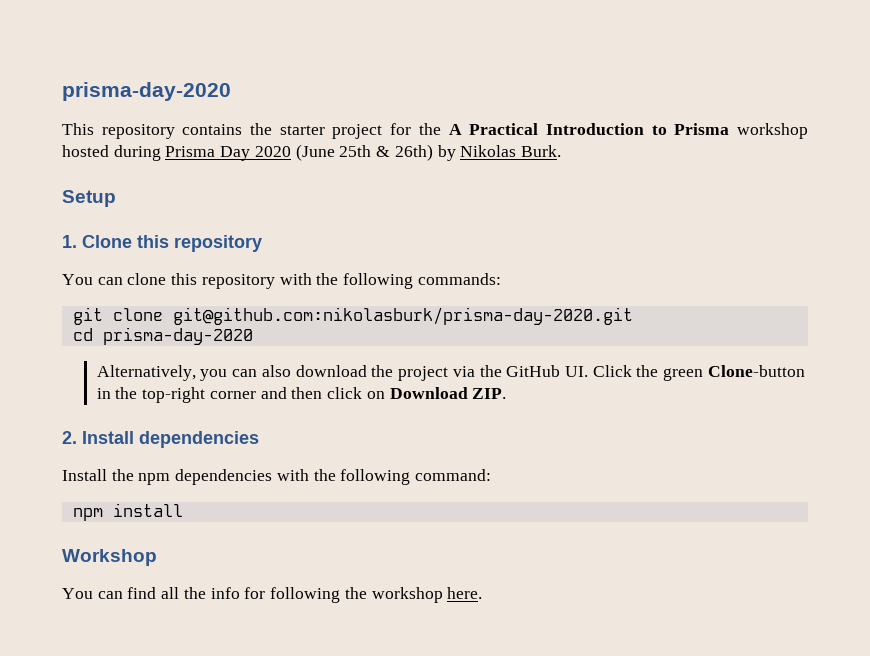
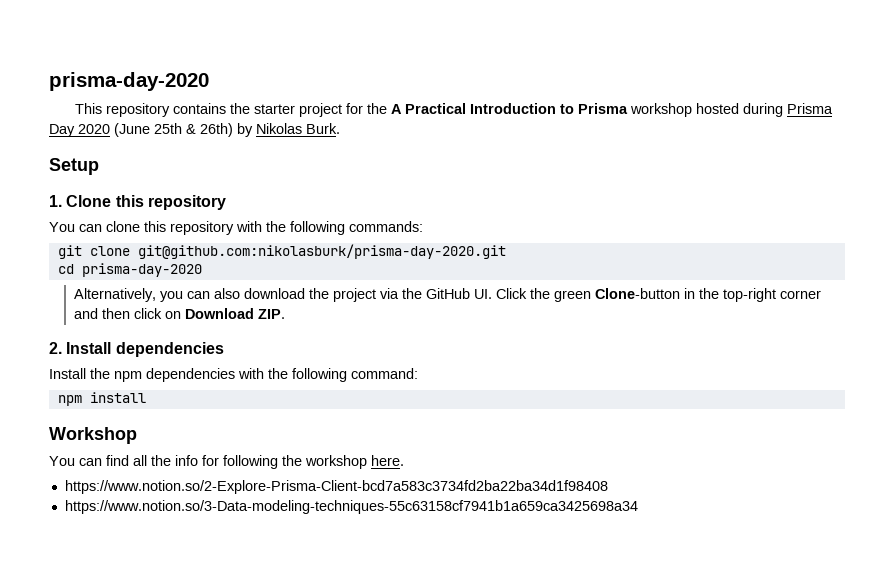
(483, 593) none -> [64,480,608,494] [64,500,638,514] // https://www.notion.so/2-Explore-Prisma-Client-bcd7a583c3734fd2ba22ba34d1f98408 // https://www.notion.so/3-Data-modeling-techniques-55c63158cf7941b1a659ca3425698a34

